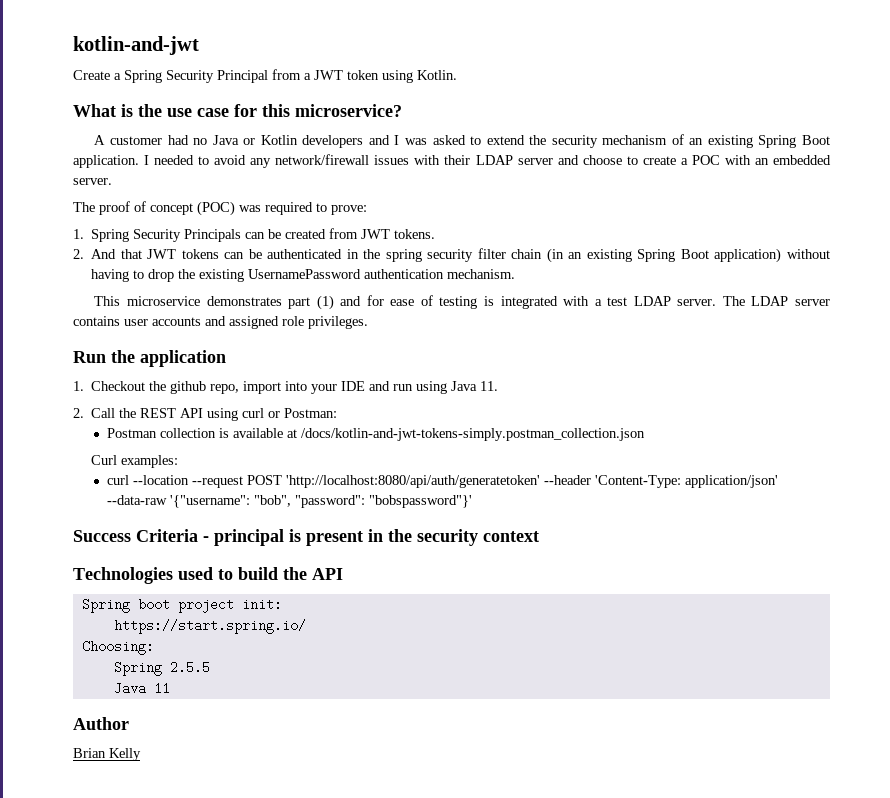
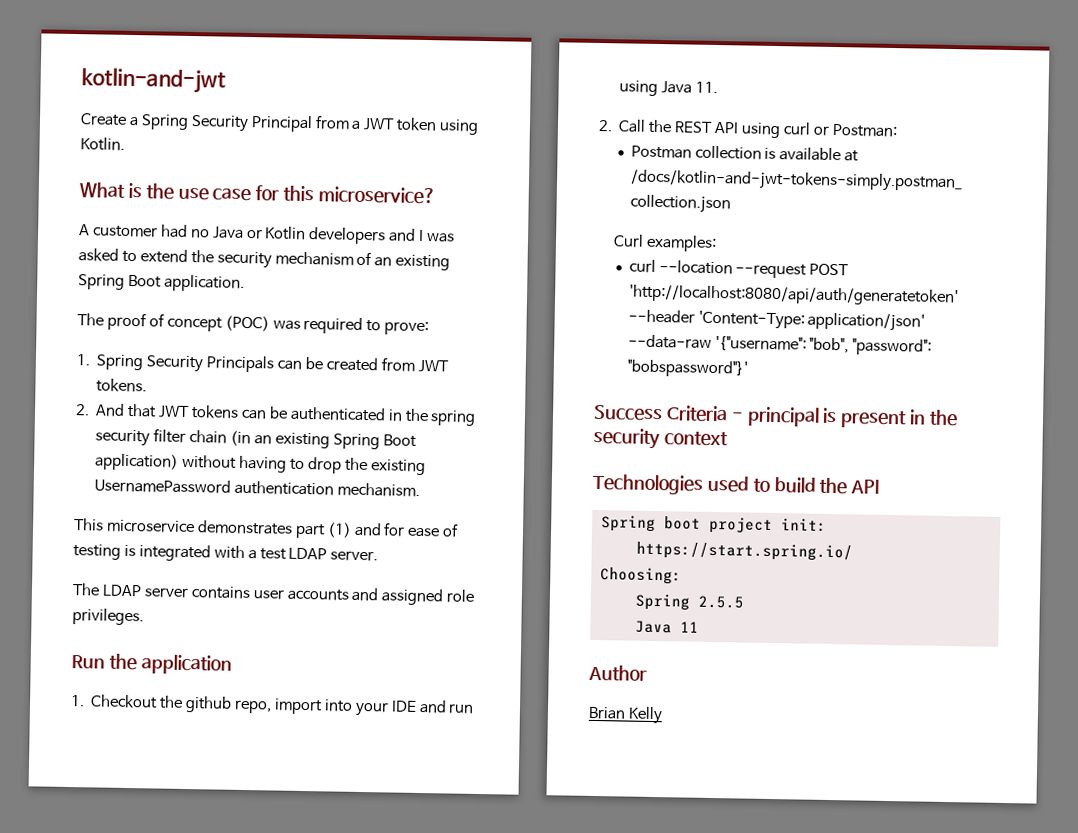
[144,154,831,168] [73,178,112,185] I needed to avoid any network/firewall issues with their LDAP server and choose to create a POC with an embedded server. -> (245, 283) none
(717, 302) none -> (379, 556) //

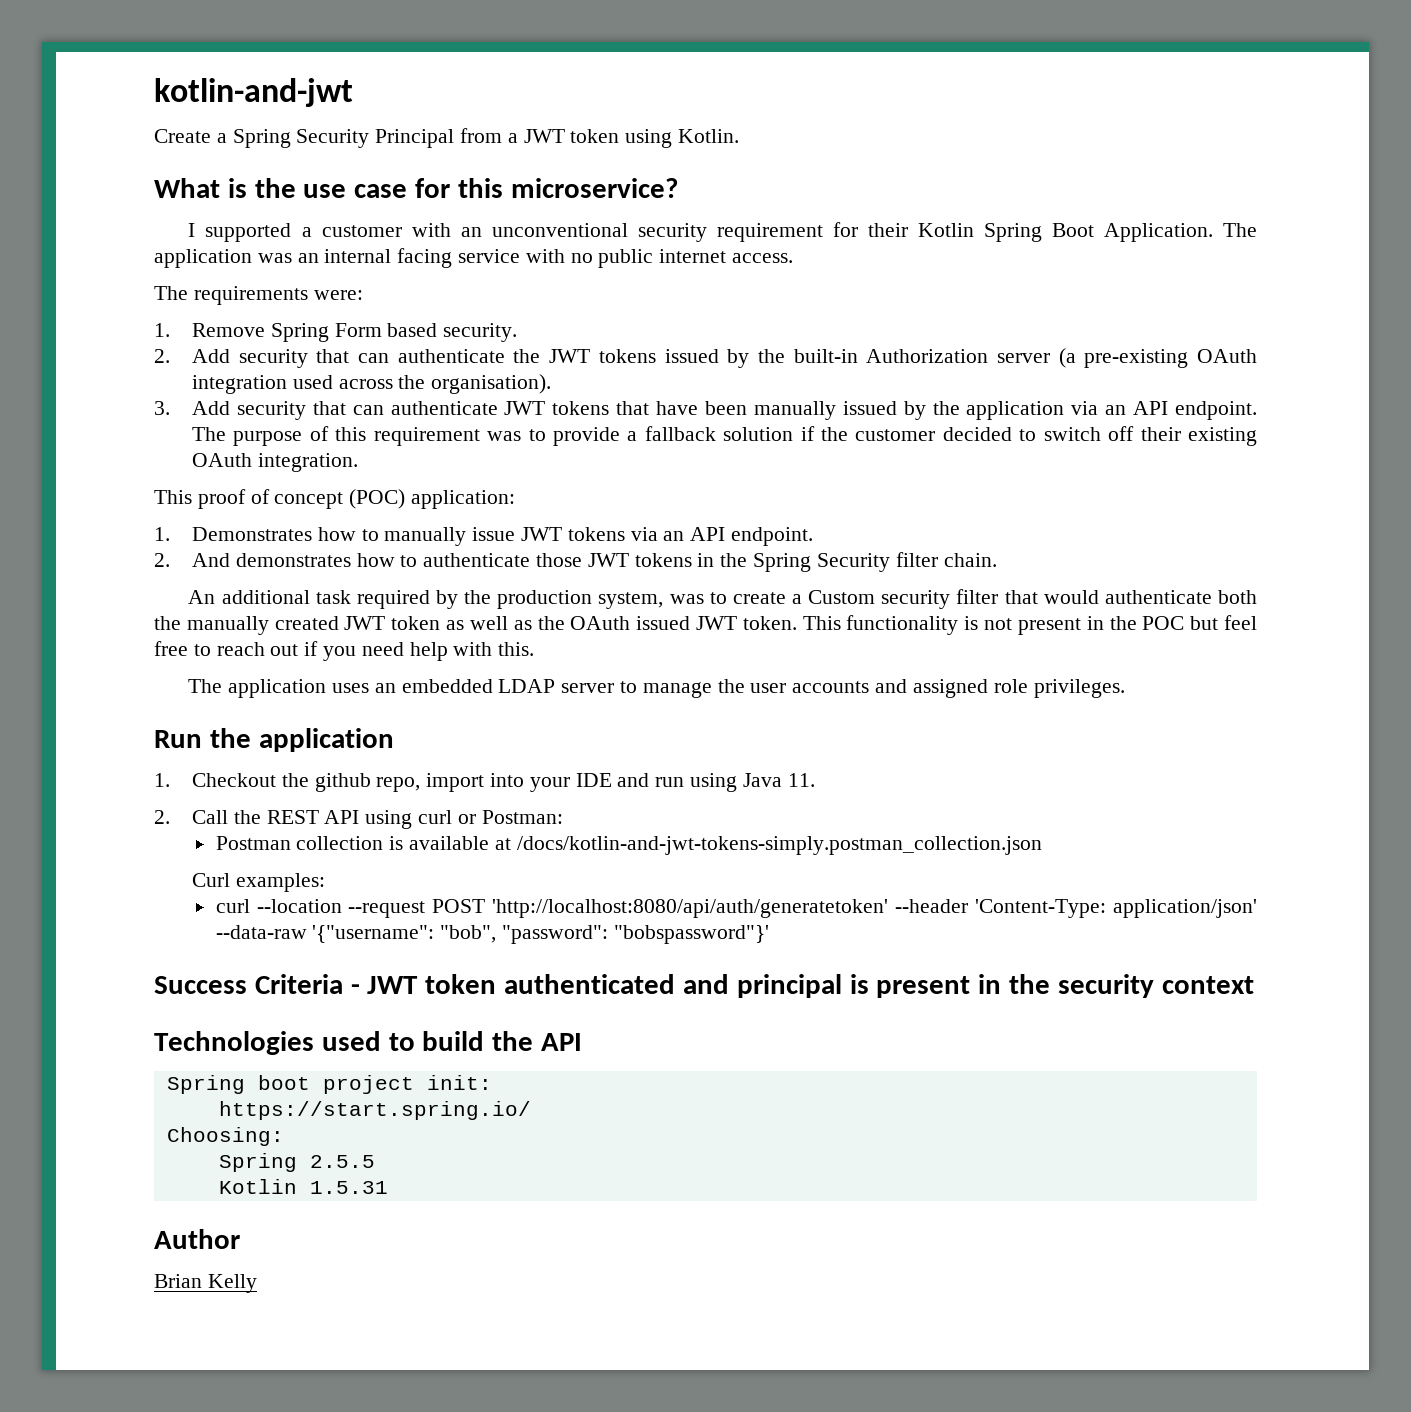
[79,224,456,245] [78,248,451,271] [78,274,245,292] [77,312,430,336] [76,354,449,373] [96,378,148,393] [75,403,477,426] [95,428,417,450] [95,453,426,476] [94,478,421,497] [73,518,460,539] [73,544,379,562] [72,583,251,600] A customer had no Java or Kotlin developers and I was asked to extend the security mechanism of an existing Spring Boot application. // The proof of concept (POC) was required to prove: // 1. Spring Security Principals can be created from JWT tokens. // 2. And that JWT tokens can be authenticated in the spring security filter chain (in an existing Spring Boot application) without having to drop the existing UsernamePassword authentication mechanism. // This microservice demonstrates part (1) and for ease of testing is integrated with a test LDAP server. // The LDAP server contains -> [188,222,1257,242] [154,248,794,268] [154,286,363,305] [154,323,518,342] [154,348,1258,368] [192,374,552,394] [154,401,1257,420] [192,426,1257,446] [192,453,358,472] [154,489,516,509] [154,527,814,546] [154,552,997,572] [188,589,1257,609] [154,615,1258,635] [154,641,535,661] [188,679,745,698] I supported a customer with an unconventional security requirement for their Kotlin Spring Boot Application. The application was an internal facing service with no public internet access. // The requirements were: // 1. Remove Spring Form based security. // 2. Add security that can authenticate the JWT tokens issued by the built-in Authorization server (a pre-existing OAuth integration used across the organisation). // 3. Add security that can authenticate JWT tokens that have been manually issued by the application via an API endpoint. The purpose of this requirement was to provide a fallback solution if the customer decided to switch off their existing OAuth integration. // This proof of concept (POC) application: // 1. Demonstrates how to manually issue JWT tokens via an API endpoint. // 2. And demonstrates how to authenticate those JWT tokens in the Spring Security filter chain. // An additional task required by the production system, was to create a Custom security filter that would authenticate both the manually created JWT token as well as the OAuth issued JWT token. This functionality is not present in the POC but feel free to reach out if you need help with this. // The application uses an embedded LDAP server to manage the
(744, 416) none -> [367,974,729,994] JWT token authenticated and
[634,620,699,634] Java 11 -> [218,1179,388,1194] Kotlin 1.5.31

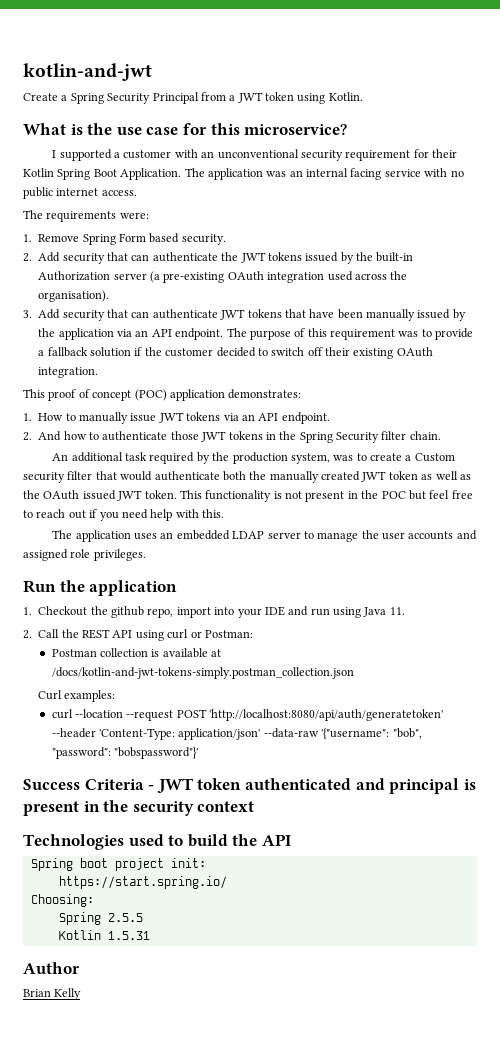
[411,490,516,509] [154,527,356,541] application: // 1. Demonstrates how -> [169,389,302,401] [23,413,64,421] application demonstrates: // 1. How
[235,553,351,567] demonstrates -> (62, 436) none

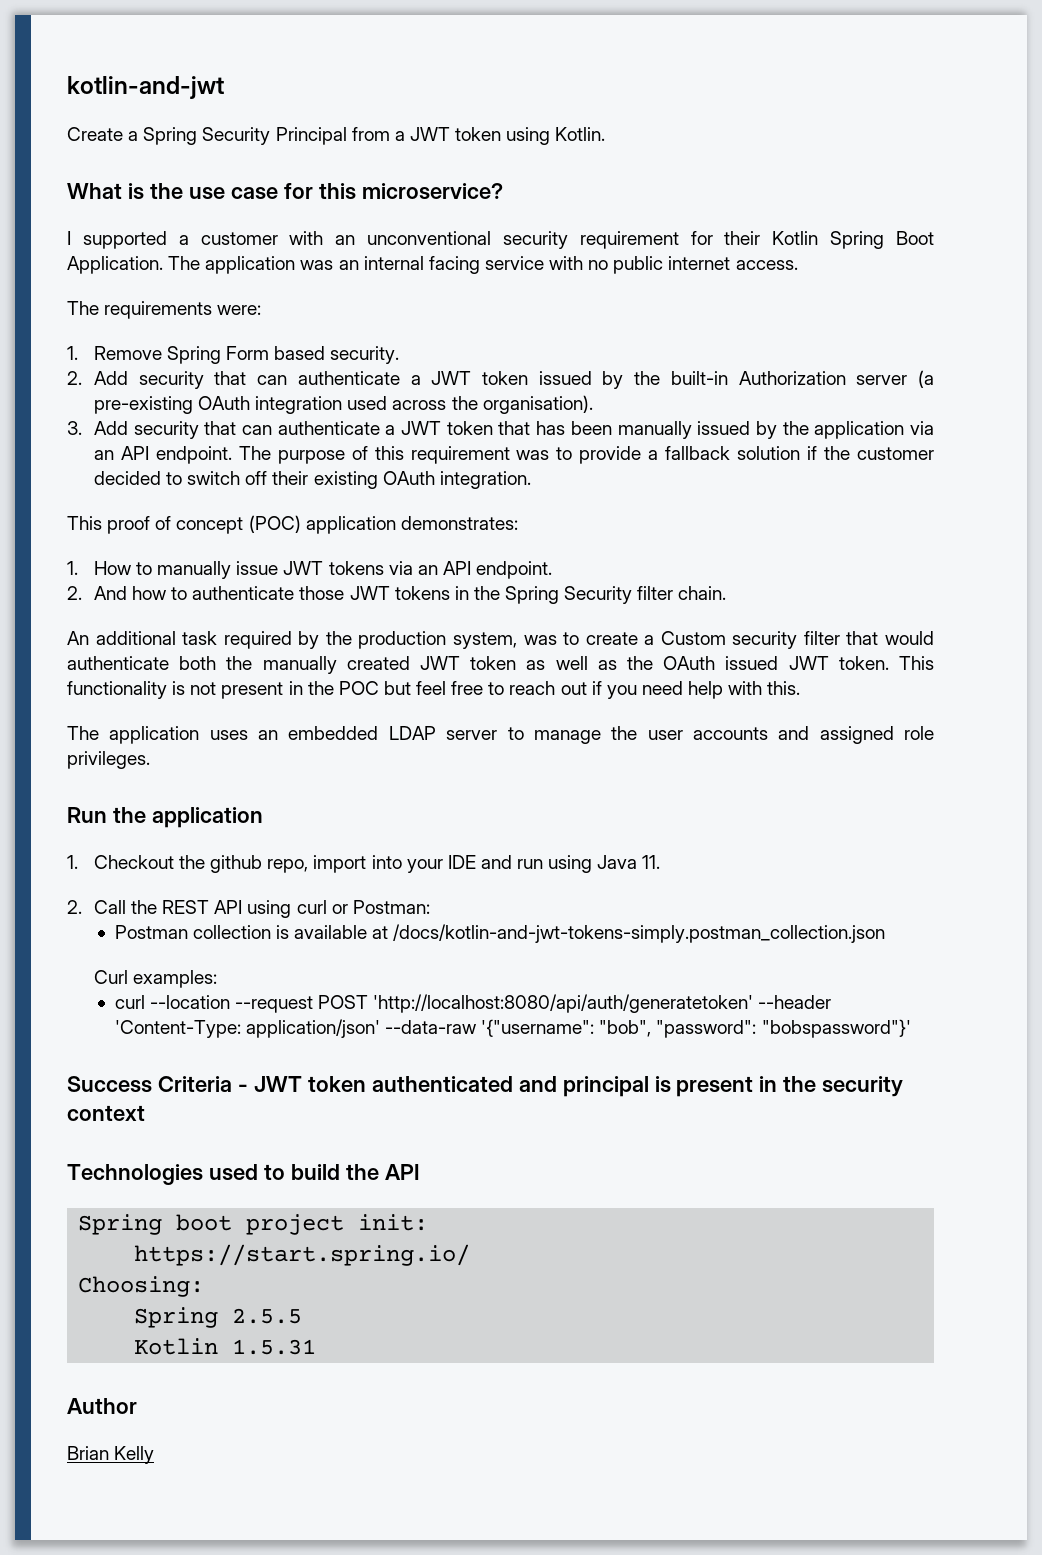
[221,252,302,263] the JWT tokens -> [410,371,528,385] a JWT token
[220,309,335,320] JWT tokens that have -> [385,421,566,435] a JWT token that has

